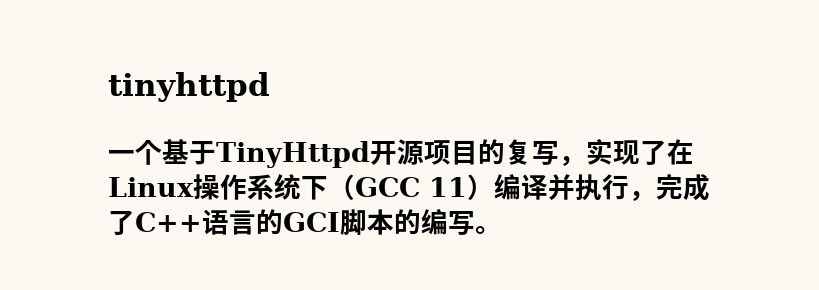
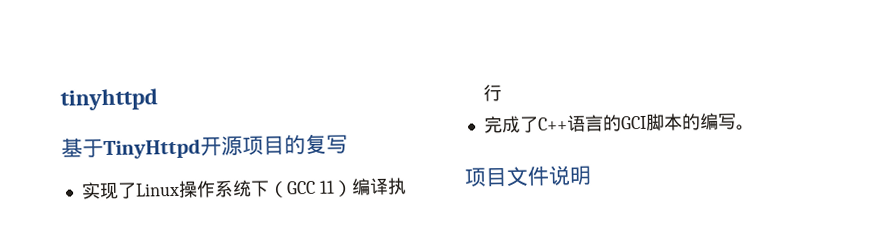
[108,140,162,165] 一个 -> (158, 99) none
[559,139,694,166] ，实现了在 -> [80,182,137,200] // 实现了
[548,174,575,200] 并 -> (389, 186) none
[629,191,656,201] ， -> (502, 93) //
(502, 230) none -> [464,165,592,188] // 项目文件说明

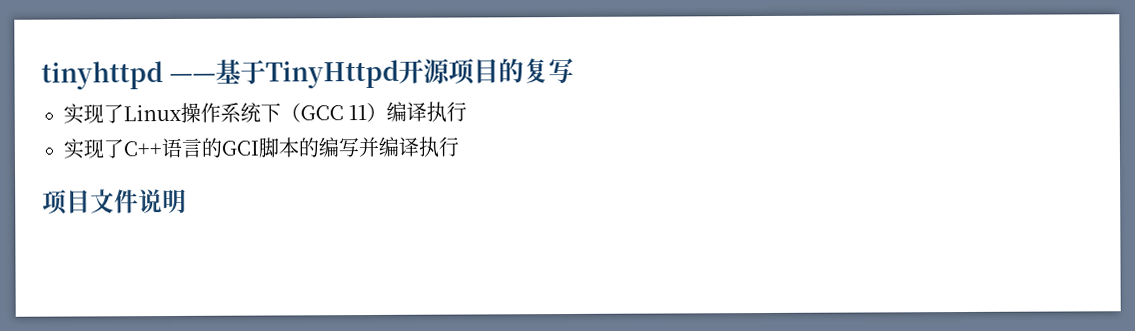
(158, 99) // -> [168,73,216,83] ——
[482,115,521,134] 完成 -> [63,138,104,160] 实现
[735,124,755,131] 。 -> [358,136,459,158] 并编译执行

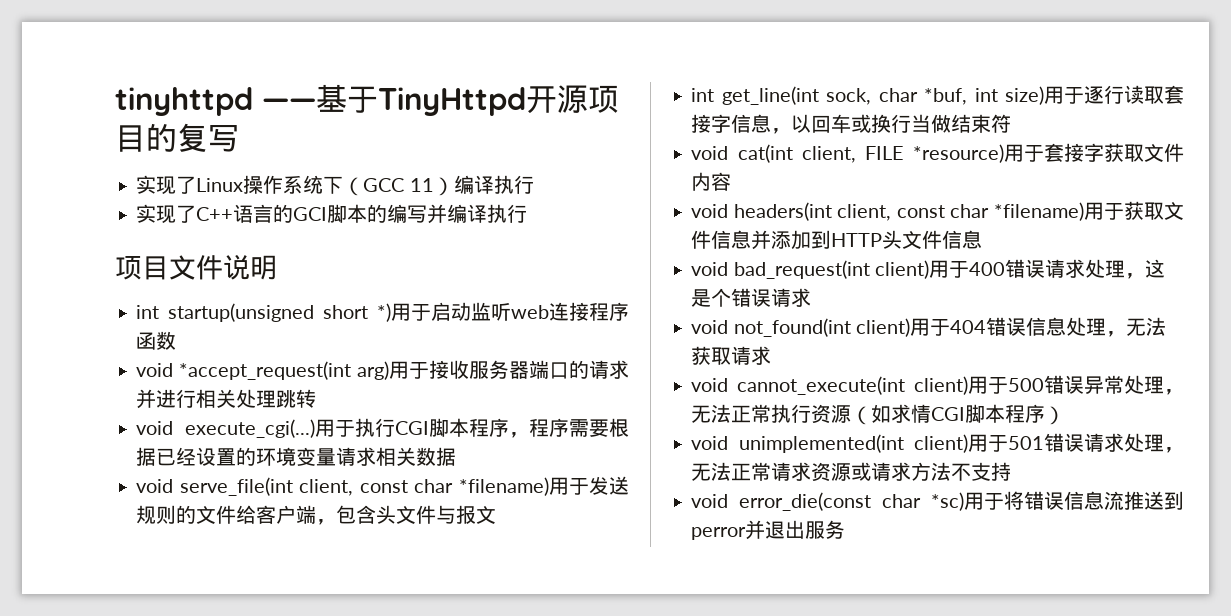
(187, 201) none -> [136,302,629,322] [136,331,177,350] [136,360,629,380] [136,389,317,409] [136,418,629,438] [136,447,457,466] [136,476,629,496] [136,505,497,525] [691,85,1184,105] [691,114,1012,134] [691,143,1184,163] [691,172,732,191] [691,201,1184,221] [691,230,983,250] [691,259,1165,279] [691,288,812,307] [691,317,1166,337] [691,346,772,365] [691,375,1184,395] [691,404,1066,425] [691,433,1184,453] [691,462,1012,482] [691,491,1184,511] [691,520,846,540] // int startup(unsigned short *)用于启动监听web连接程序函数 // void *accept_request(int arg)用于接收服务器端口的请求并进行相关处理跳转 // void execute_cgi(...)用于执行CGI脚本程序，程序需要根据已经设置的环境变量请求相关数据 // void serve_file(int client, const char *filename)用于发送规则的文件给客户端，包含头文件与报文 // int get_line(int sock, char *buf, int size)用于逐行读取套接字信息，以回车或换行当做结束符 // void cat(int client, FILE *resource)用于套接字获取文件内容 // void headers(int client, const char *filename)用于获取文件信息并添加到HTTP头文件信息 // void bad_request(int client)用于400错误请求处理，这是个错误请求 // void not_found(int client)用于404错误信息处理，无法获取请求 // void cannot_execute(int client)用于500错误异常处理，无法正常执行资源（如求情CGI脚本程序） // void unimplemented(int client)用于501错误请求处理，无法正常请求资源或请求方法不支持 // void error_die(const char *sc)用于将错误信息流推送到perror并退出服务

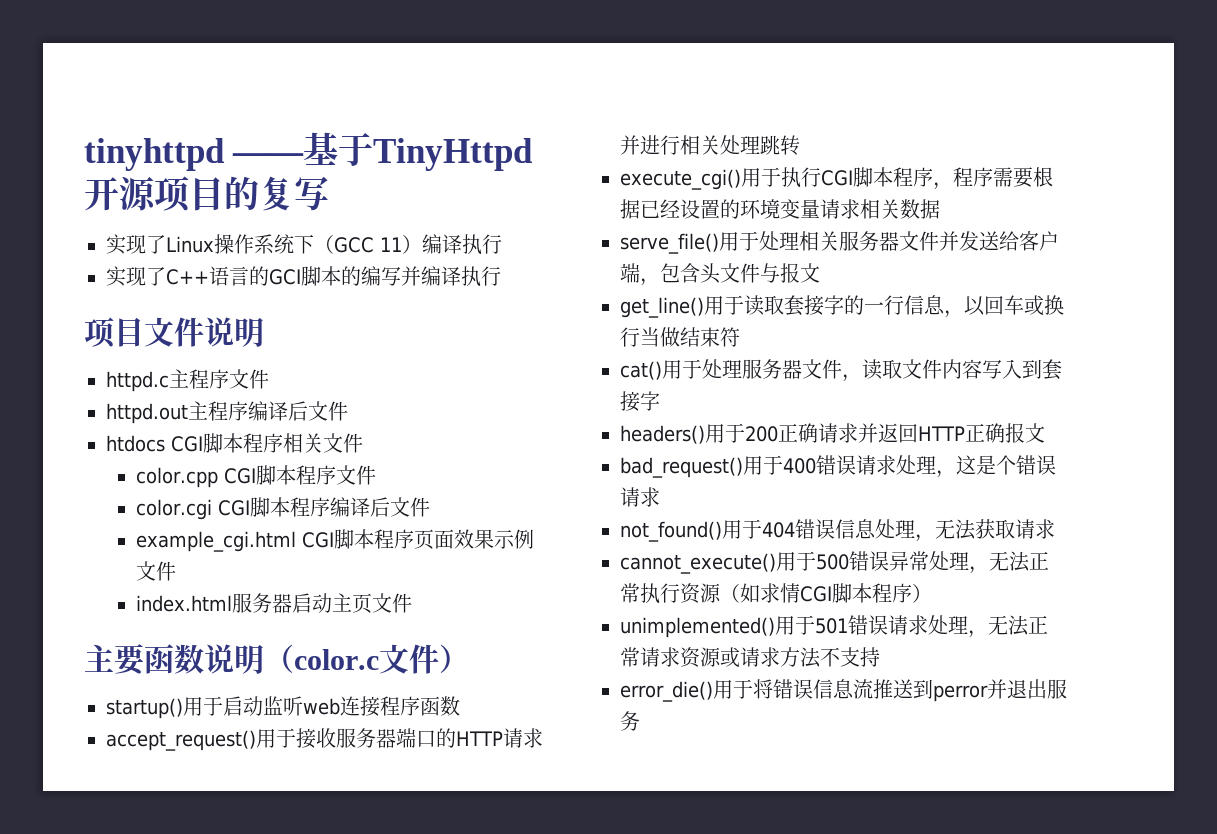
[136,303,392,322] int startup(unsigned short *) -> [106,369,269,392] [106,401,348,424] [106,433,363,453] [136,465,376,488] [136,497,430,520] [136,529,535,552] [136,561,177,581] [136,593,413,613] [84,644,469,676] [106,698,183,719] httpd.c主程序文件 // httpd.out主程序编译后文件 // htdocs CGI脚本程序相关文件 // color.cpp CGI脚本程序文件 // color.cgi CGI脚本程序编译后文件 // example_cgi.html CGI脚本程序页面效果示例文件 // index.html服务器启动主页文件 // 主要函数说明（color.c文件） // startup()
[136,361,390,380] void *accept_request(int arg) -> [106,730,256,751] accept_request()
(589, 369) none -> [456,731,503,746] HTTP
[136,419,315,438] void execute_cgi(...) -> [620,169,741,190] execute_cgi()
[136,476,629,496] [136,505,237,524] void serve_file(int client, const char *filename)用于发送规则的文件 -> [620,231,999,254] serve_file()用于处理相关服务器文件并发送
[691,85,1124,105] int get_line(int sock, char *buf, int size)用于逐行 -> [620,295,744,318] get_line()用于
(732, 123) none -> [844,295,904,315] 的一行
[691,143,1184,163] [691,172,732,191] [691,201,1184,221] [691,230,983,250] [691,260,929,279] void cat(int client, FILE *resource)用于套接字获取文件内容 // void headers(int client, const char *filename)用于获取文件信息并添加到HTTP头文件信息 // void bad_request(int client) -> [620,359,1062,382] [620,391,660,412] [620,423,1045,444] [620,457,743,478] cat()用于处理服务器文件，读取文件内容写入到套接字 // headers()用于200正确请求并返回HTTP正确报文 // bad_request()
[691,318,910,337] void not_found(int client) -> [620,521,722,542] not_found()
[691,376,968,395] void cannot_execute(int client) -> [620,553,776,574] cannot_execute()
[691,434,968,453] void unimplemented(int client) -> [620,617,775,638] unimplemented()
[691,492,964,511] void error_die(const char *sc) -> [620,681,713,702] error_die()

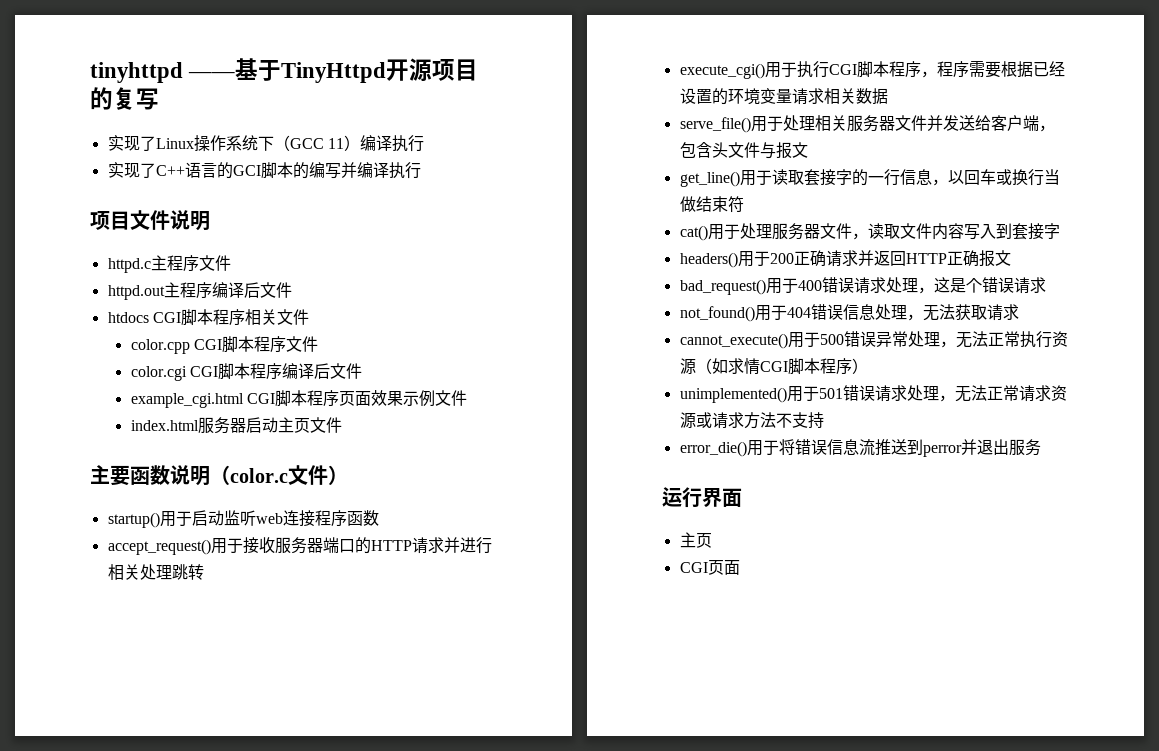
(640, 721) none -> [662,487,742,508] [679,532,712,548] [679,560,740,575] // 运行界面 // 主页 // CGI页面

